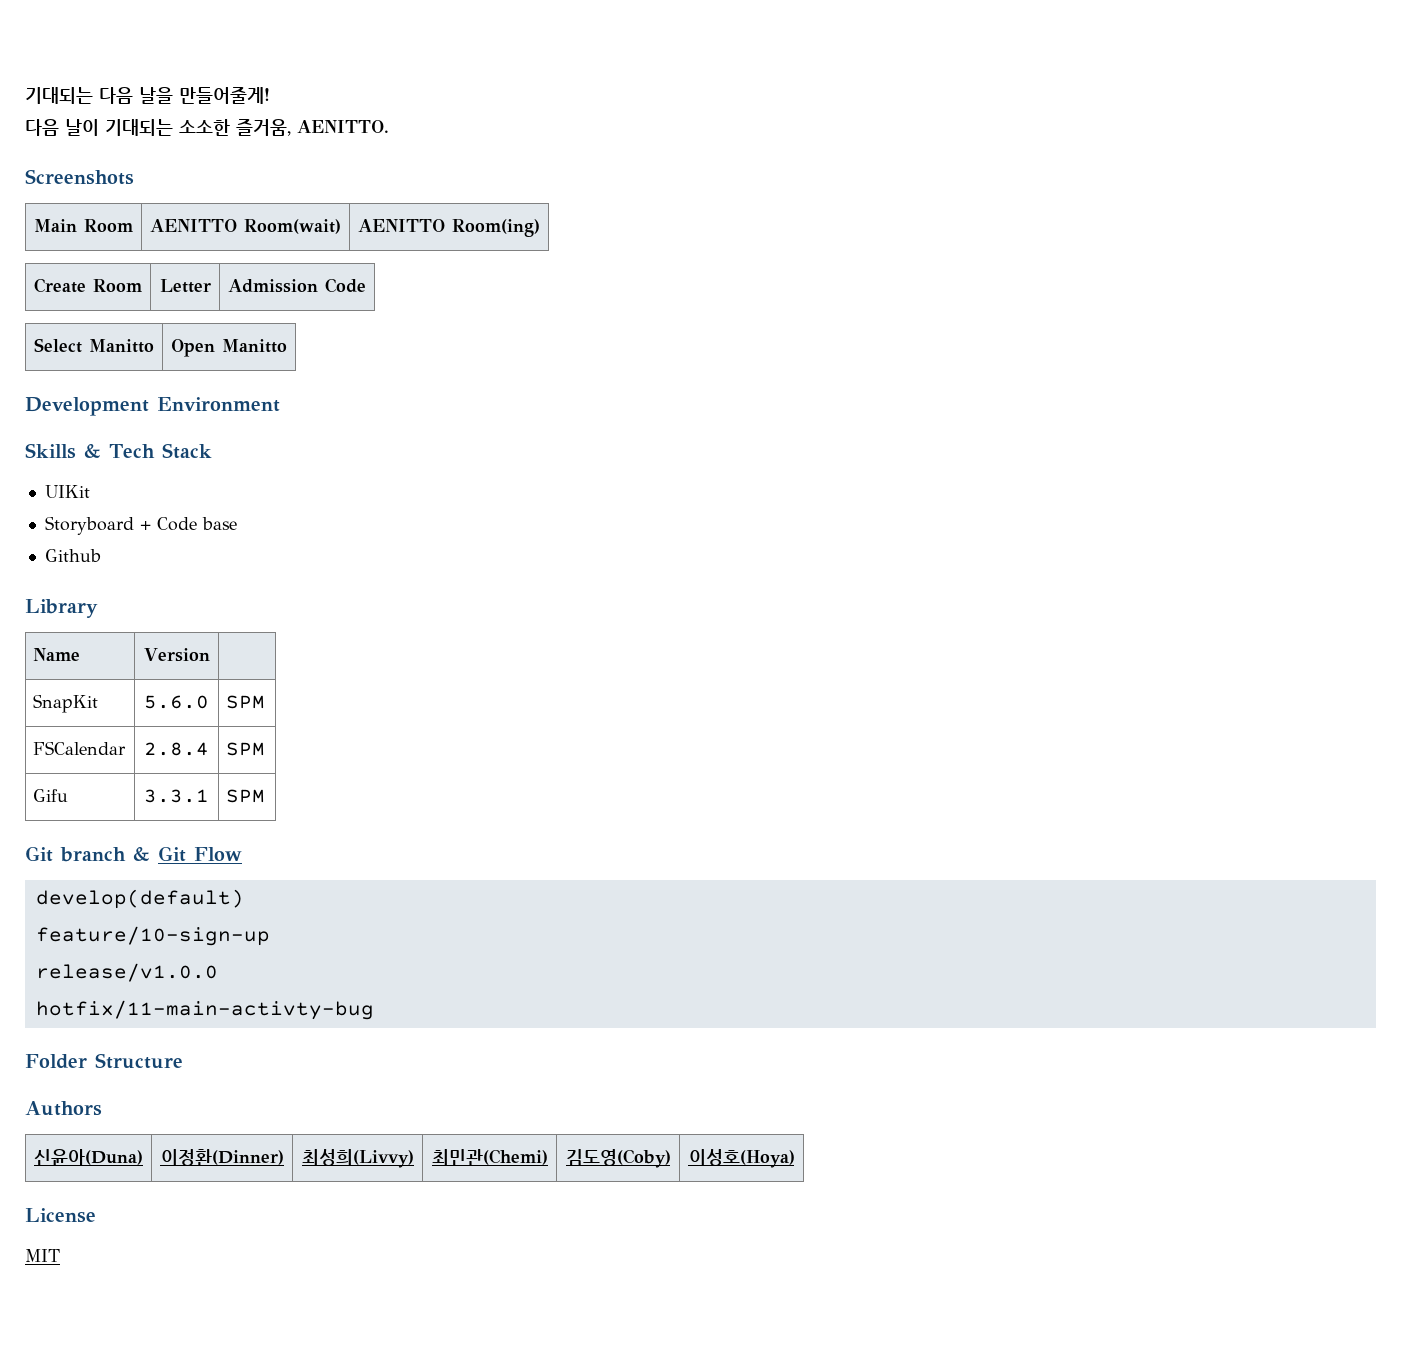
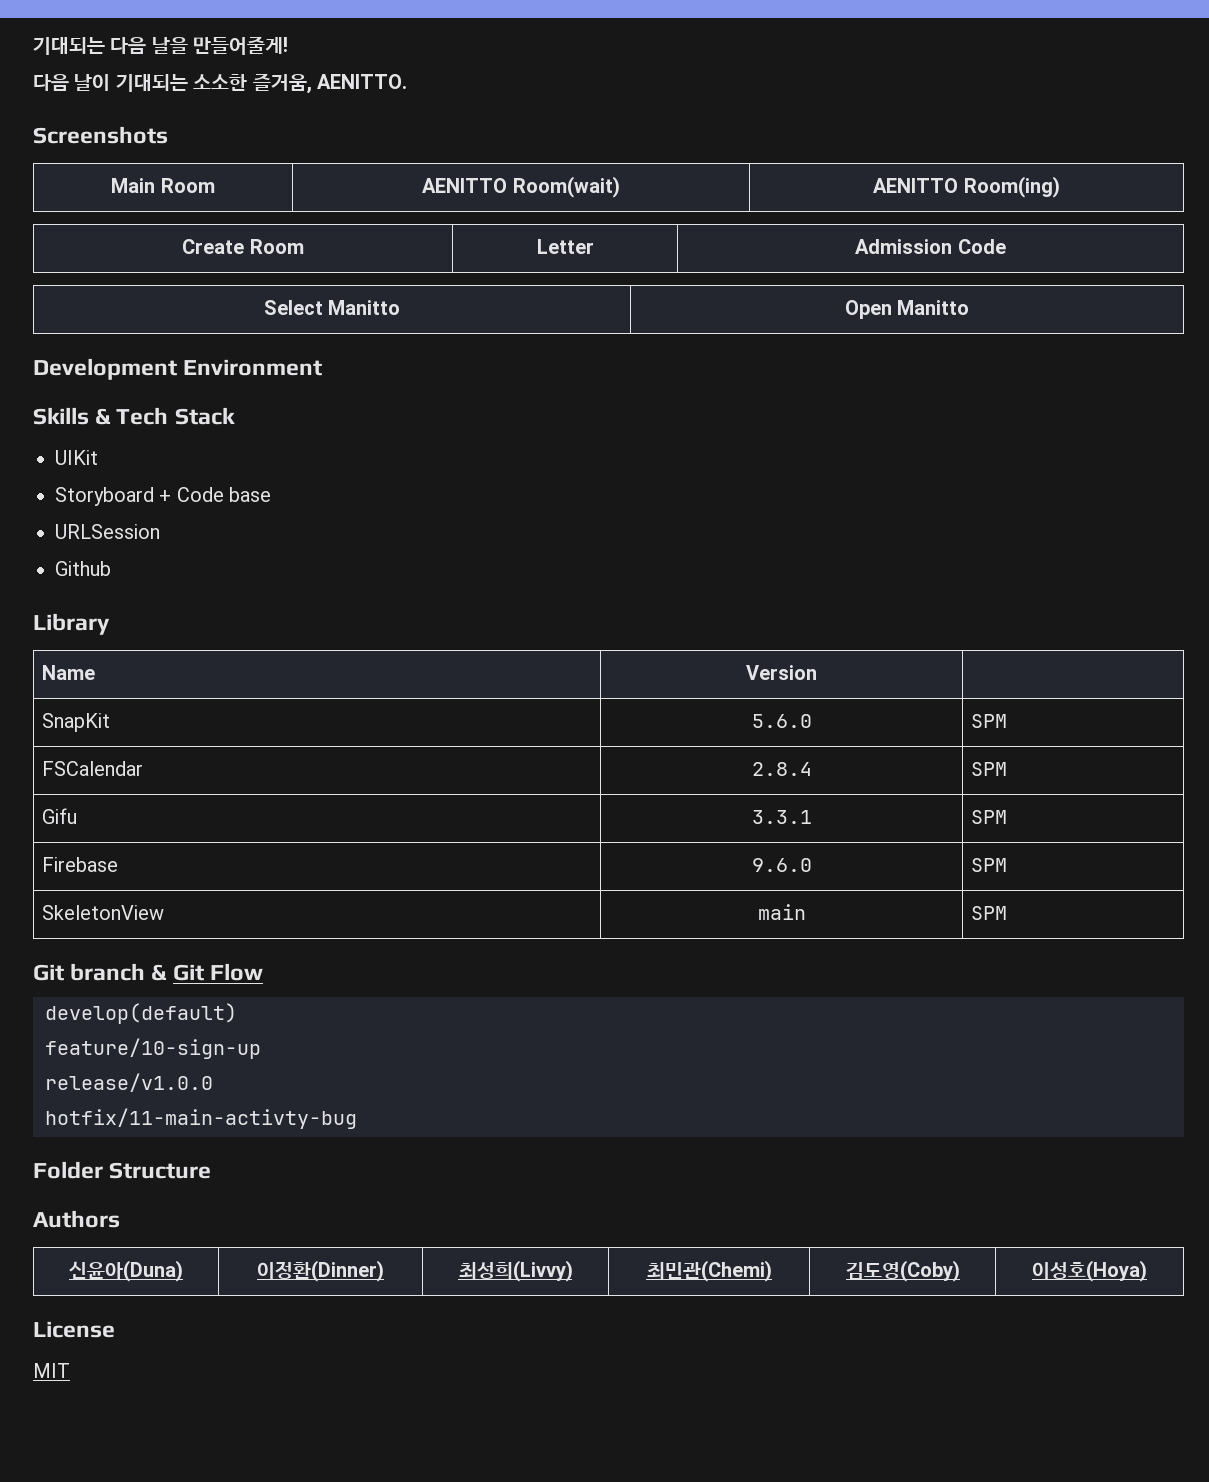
(237, 523) none -> [55,524,160,539] // URLSession
(266, 796) none -> [41,857,118,872] [751,858,812,872] [970,858,1007,872] [41,905,164,920] [757,904,806,920] [970,906,1007,920] // Firebase | 9.6.0 | SPM // SkeletonView | main | SPM

